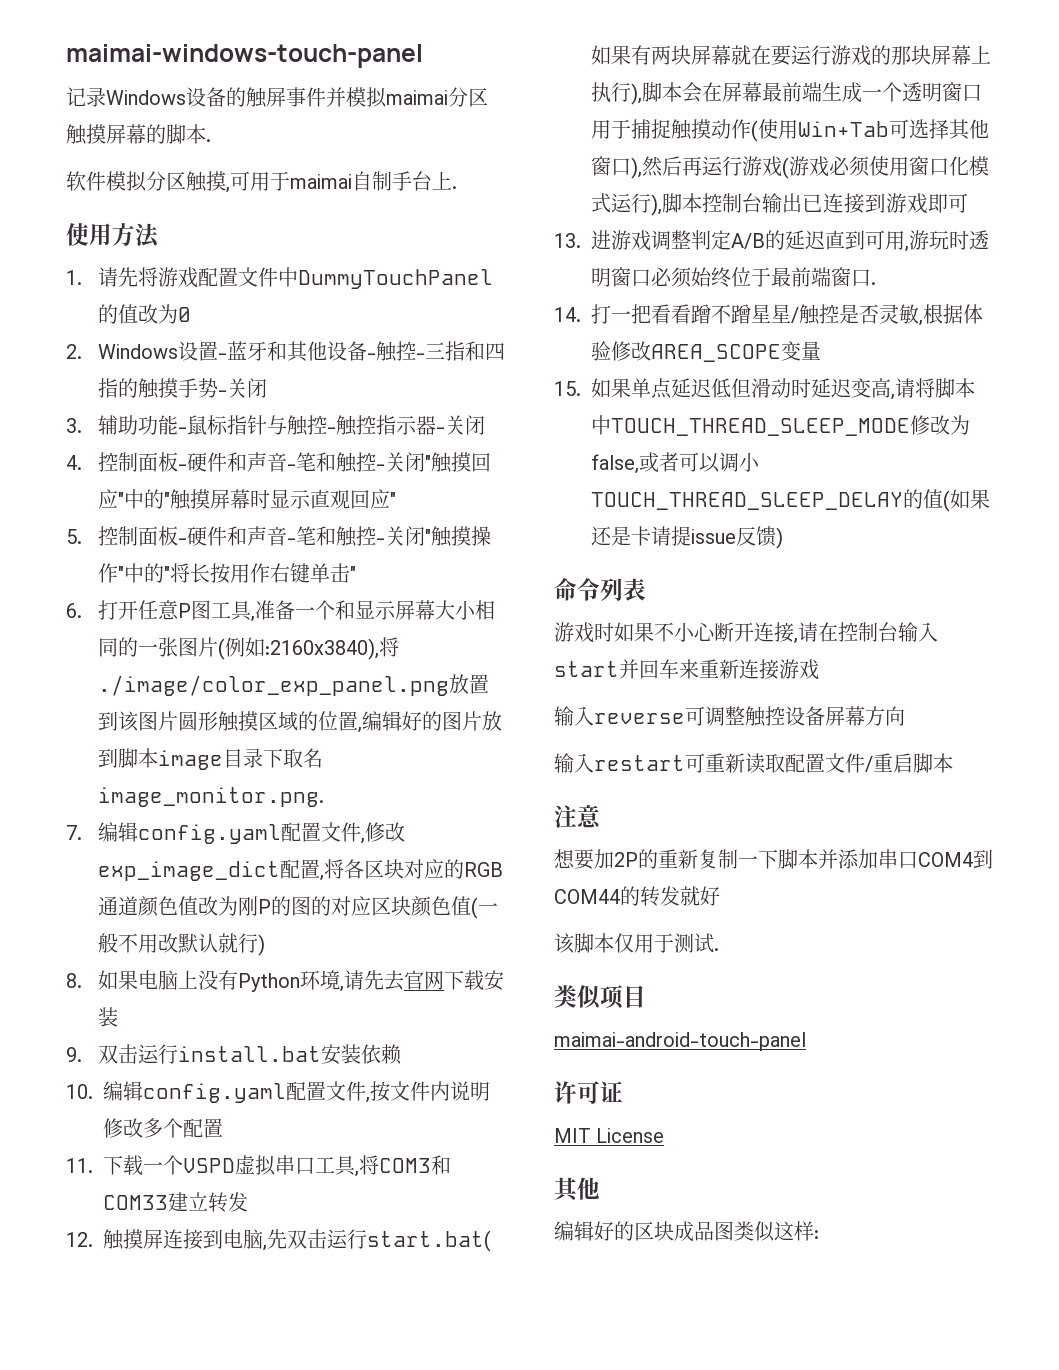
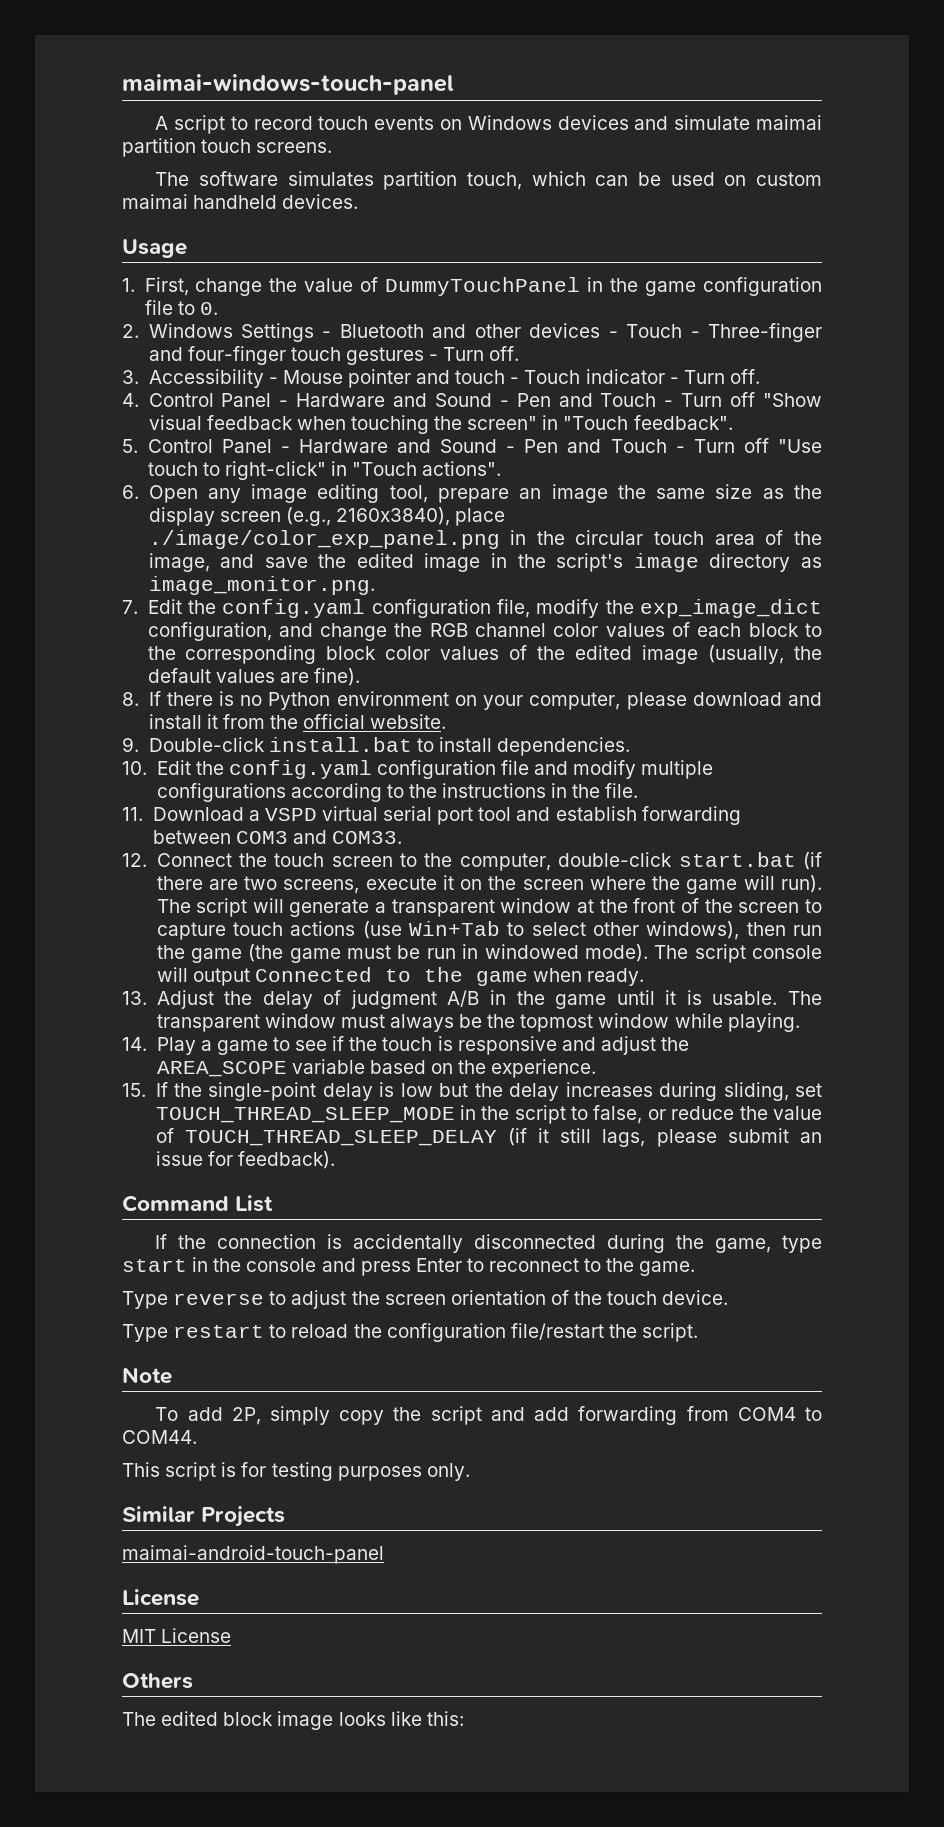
[66,87,488,108] [66,124,211,145] [66,171,457,193] [66,223,160,248] [66,267,493,289] [97,304,191,324] [66,341,505,362] [97,378,267,399] [66,415,485,436] [66,452,491,473] [97,489,396,510] [66,526,491,547] [97,563,356,584] [66,600,495,622] [97,637,399,660] [97,674,489,696] [97,711,502,733] [97,748,323,770] [97,787,324,807] [66,822,405,844] [97,859,503,881] [97,896,498,919] [97,933,265,956] [66,970,504,992] [97,1007,118,1027] [66,1044,402,1065] [66,1081,490,1103] [103,1118,223,1138] [66,1155,451,1177] [103,1192,248,1213] [66,1229,491,1252] [591,45,991,66] [591,82,982,105] [591,119,989,142] [591,156,989,179] [591,193,968,216] [554,230,989,252] [591,267,876,288] [554,304,983,326] [591,341,821,362] [554,378,975,400] [591,415,970,436] [591,452,760,474] [591,489,990,512] [591,526,783,549] [554,578,646,601] [554,622,938,644] [554,659,819,680] [554,706,905,727] [554,753,953,774] [554,805,601,828] [554,849,993,870] [554,886,720,907] [554,933,719,954] [554,985,646,1009] 记录Windows设备的触屏事件并模拟maimai分区触摸屏幕的脚本. // 软件模拟分区触摸,可用于maimai自制手台上. // 使用方法 // 1.请先将游戏配置文件中DummyTouchPanel的值改为0 // 2. Windows设置-蓝牙和其他设备-触控-三指和四指的触摸手势-关闭 // 3.辅助功能-鼠标指针与触控-触控指示器-关闭 // 4.控制面板-硬件和声音-笔和触控-关闭"触摸回应"中的"触摸屏幕时显示直观回应" // 5.控制面板-硬件和声音-笔和触控-关闭"触摸操作"中的"将长按用作右键单击" // 6.打开任意P图工具,准备一个和显示屏幕大小相同的一张图片(例如:2160x3840),将./image/color_exp_panel.png放置到该图片圆形触摸区域的位置,编辑好的图片放到脚本image目录下取名image_monitor.png. // 7.编辑config.yaml配置文件,修改exp_image_dict配置,将各区块对应的RGB通道颜色值改为刚P的图的对应区块颜色值(一般不用改默认就行) // 8.如果电脑上没有Python环境,请先去官网下载安装 // 9.双击运行install.bat安装依赖 // 10.编辑config.yaml配置文件,按文件内说明修改多个配置 // 11.下载一个VSPD虚拟串口工具,将COM3和COM33建立转发 // 12.触摸屏连接到电脑,先双击运行start.bat(如果有两块屏幕就在要运行游戏的那块屏幕上执行),脚本会在屏幕最前端生成一个透明窗口用于捕捉触摸动作(使用Win+Tab可选择其他窗口),然后再运行游戏(游戏必须使用窗口化模式运行),脚本控制台输出已连接到游戏即可 // 13.进游戏调整判定A/B的延迟直到可用,游玩时透明窗口必须始终位于最前端窗口. // 14.打一把看看蹭不蹭星星/触控是否灵敏,根据体验修改AREA_SCOPE变量 // 15.如果单点延迟低但滑动时延迟变高,请将脚本中TOUCH_THREAD_SLEEP_MODE修改为false,或者可以调小TOUCH_THREAD_SLEEP_DELAY的值(如果还是卡请提issue反馈) // 命令列表 // 游戏时如果不小心断开连接,请在控制台输入start并回车来重新连接游戏 // 输入reverse可调整触控设备屏幕方向 // 输入restart可重新读取配置文件/重启脚本 // 注意 // 想要加2P的重新复制一下脚本并添加串口COM4到COM44的转发就好 // 该脚本仅用于测试. // 类似项目 -> [155,115,823,134] [122,138,333,157] [155,171,822,190] [122,194,359,209] [122,239,187,258] [122,277,823,296] [144,300,218,315] [122,323,822,342] [148,346,520,365] [122,369,760,388] [122,392,822,407] [148,415,733,434] [122,438,822,453] [147,461,502,480] [122,484,822,503] [148,507,506,526] [148,530,822,549] [148,553,822,572] [148,576,375,595] [122,599,823,618] [147,622,822,641] [147,645,823,664] [147,668,360,686] [122,691,823,710] [148,714,447,729] [122,737,631,756] [122,760,714,779] [156,783,639,802] [122,806,741,825] [152,830,402,844] [122,852,823,871] [156,875,822,894] [156,898,822,917] [156,921,823,940] [156,944,822,963] [156,967,645,986] [122,990,823,1009] [156,1013,800,1032] [122,1036,690,1055] [156,1059,597,1078] [122,1082,822,1101] [155,1105,822,1124] [155,1128,822,1147] [155,1151,335,1169] [122,1195,274,1212] [155,1234,823,1253] [122,1257,696,1276] [122,1290,729,1309] [122,1323,699,1342] [122,1367,172,1384] [155,1406,822,1425] [122,1430,197,1444] [122,1462,470,1481] [122,1506,286,1527] A script to record touch events on Windows devices and simulate maimai partition touch screens. // The software simulates partition touch, which can be used on custom maimai handheld devices. // Usage // 1. First, change the value of DummyTouchPanel in the game configuration file to 0. // 2. Windows Settings - Bluetooth and other devices - Touch - Three-finger and four-finger touch gestures - Turn off. // 3. Accessibility - Mouse pointer and touch - Touch indicator - Turn off. // 4. Control Panel - Hardware and Sound - Pen and Touch - Turn off "Show visual feedback when touching the screen" in "Touch feedback". // 5. Control Panel - Hardware and Sound - Pen and Touch - Turn off "Use touch to right-click" in "Touch actions". // 6. Open any image editing tool, prepare an image the same size as the display screen (e.g., 2160x3840), place ./image/color_exp_panel.png in the circular touch area of the image, and save the edited image in the script's image directory as image_monitor.png. // 7. Edit the config.yaml configuration file, modify the exp_image_dict configuration, and change the RGB channel color values of each block to the corresponding block color values of the edited image (usually, the default values are fine). // 8. If there is no Python environment on your computer, please download and install it from the official website. // 9. Double-click install.bat to install dependencies. // 10. Edit the config.yaml configuration file and modify multiple configurations according to the instructions in the file. // 11. Download a VSPD virtual serial port tool and establish forwarding between COM3 and COM33. // 12. Connect the touch screen to the computer, double-click start.bat (if there are two screens, execute it on the screen where the game will run). The script will generate a transparent window at the front of the screen to capture touch actions (use Win+Tab to select other windows), then run the game (the game must be run in windowed mode). The script console will output Connected to the game when ready. // 13. Adjust the delay of judgment A/B in the game until it is usable. The transparent window must always be the topmost window while playing. // 14. Play a game to see if the touch is responsive and adjust the AREA_SCOPE variable based on the experience. // 15. If the single-point delay is low but the delay increases during sliding, set TOUCH_THREAD_SLEEP_MODE in the script to false, or reduce the value of TOUCH_THREAD_SLEEP_DELAY (if it still lags, please submit an issue for feedback). // Command List // If the connection is accidentally disconnected during the game, type start in the console and press Enter to reconnect to the game. // Type reverse to adjust the screen orientation of the touch device. // Type restart to reload the configuration file/restart the script. // Note // To add 2P, simply copy the script and add forwarding from COM4 to COM44. // This script is for testing purposes only. // Similar Projects
[554,1081,623,1104] 许可证 -> [122,1589,199,1606] License
[554,1177,600,1202] [554,1221,819,1242] 其他 // 编辑好的区块成品图类似这样: -> [122,1673,193,1689] [122,1711,464,1730] Others // The edited block image looks like this:

